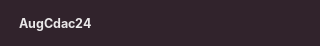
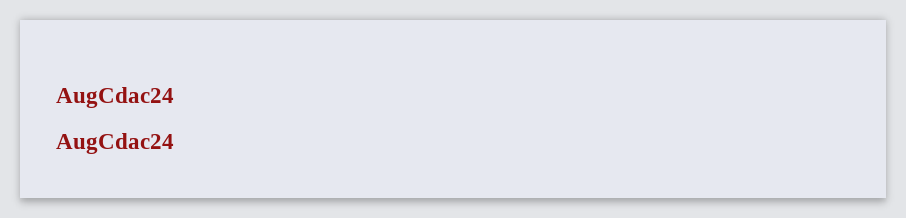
[19,18,91,31] AugCdac24 -> [56,87,174,108] [56,133,174,154] AugCdac24 // AugCdac24

